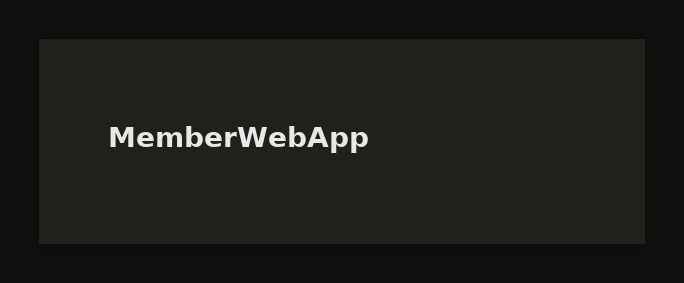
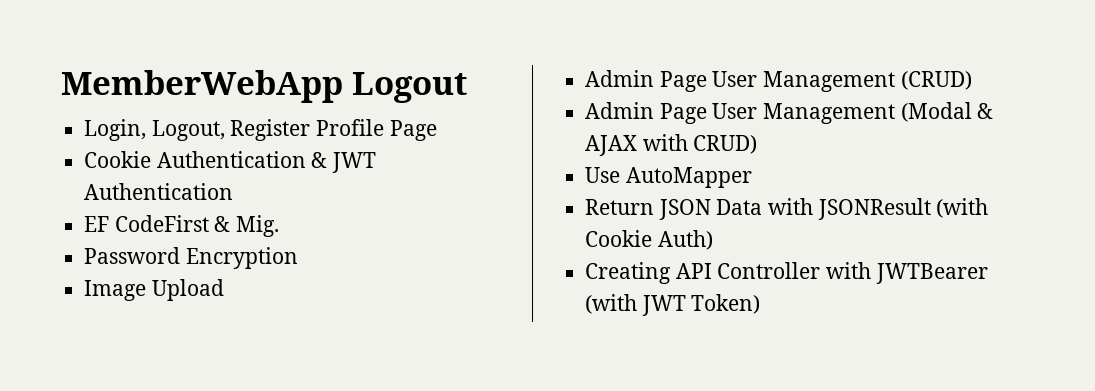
(369, 139) none -> [352,72,467,103] [84,119,437,141] [84,151,377,173] [84,183,234,200] [84,215,280,237] [84,247,298,269] [84,279,224,301] [585,70,972,92] [585,102,994,124] [585,134,758,156] [585,167,752,188] [585,198,989,220] [585,230,713,250] [585,262,988,284] [585,294,761,316] Logout // Login, Logout, Register Profile Page // Cookie Authentication & JWT Authentication // EF CodeFirst & Mig. // Password Encryption // Image Upload // Admin Page User Management (CRUD) // Admin Page User Management (Modal & AJAX with CRUD) // Use AutoMapper // Return JSON Data with JSONResult (with Cookie Auth) // Creating API Controller with JWTBearer (with JWT Token)

